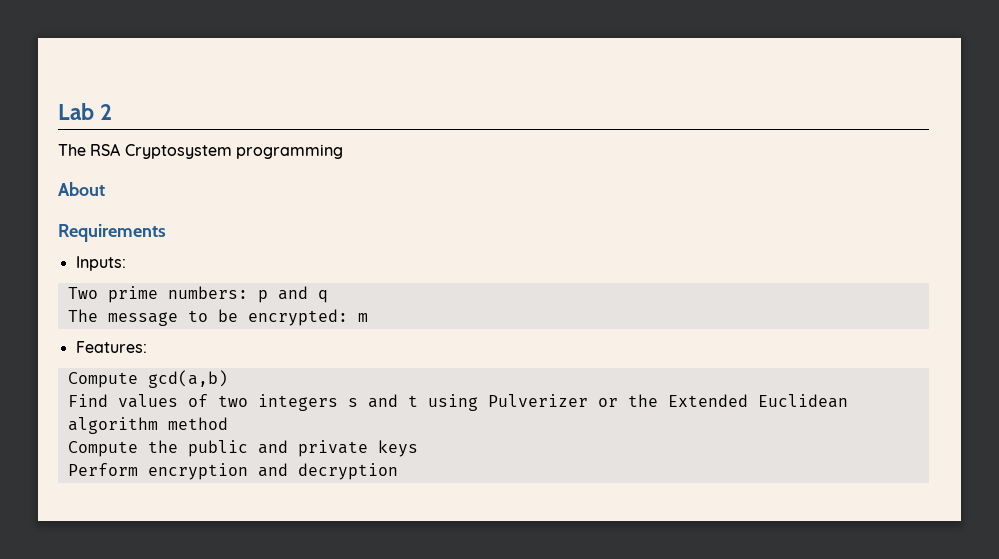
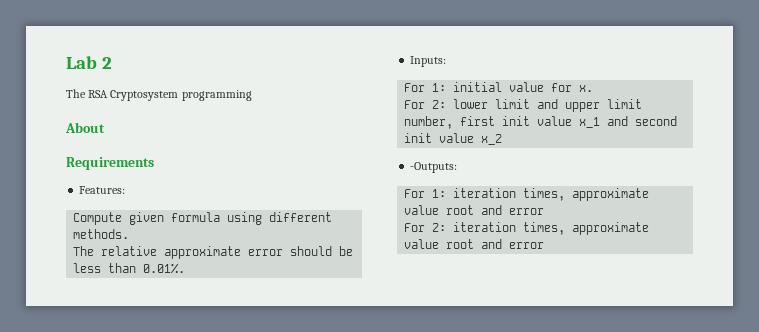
[75,256,126,271] [67,286,328,303] [67,309,368,326] [75,341,147,353] [67,370,228,388] [67,394,848,411] [67,417,228,434] [67,440,418,457] [67,463,398,480] Inputs: // Two prime numbers: p and q // The message to be encrypted: m // Features: // Compute gcd(a,b) // Find values of two integers s and t using Pulverizer or the Extended Euclidean algorithm method // Compute the public and private keys // Perform encryption and decryption -> [79,186,126,194] [73,212,333,225] [73,229,130,239] [73,246,354,259] [73,263,186,274] [410,56,447,67] [404,82,594,92] [404,99,643,112] [404,116,678,129] [404,133,503,145] [410,162,458,173] [404,188,650,201] [404,205,545,215] [404,222,650,235] [404,239,545,249] Features: // Compute given formula using different methods. // The relative approximate error should be less than 0.01%. // Inputs: // For 1: initial value for x. // For 2: lower limit and upper limit number, first init value x_1 and second init value x_2 // -Outputs: // For 1: iteration times, approximate value root and error // For 2: iteration times, approximate value root and error

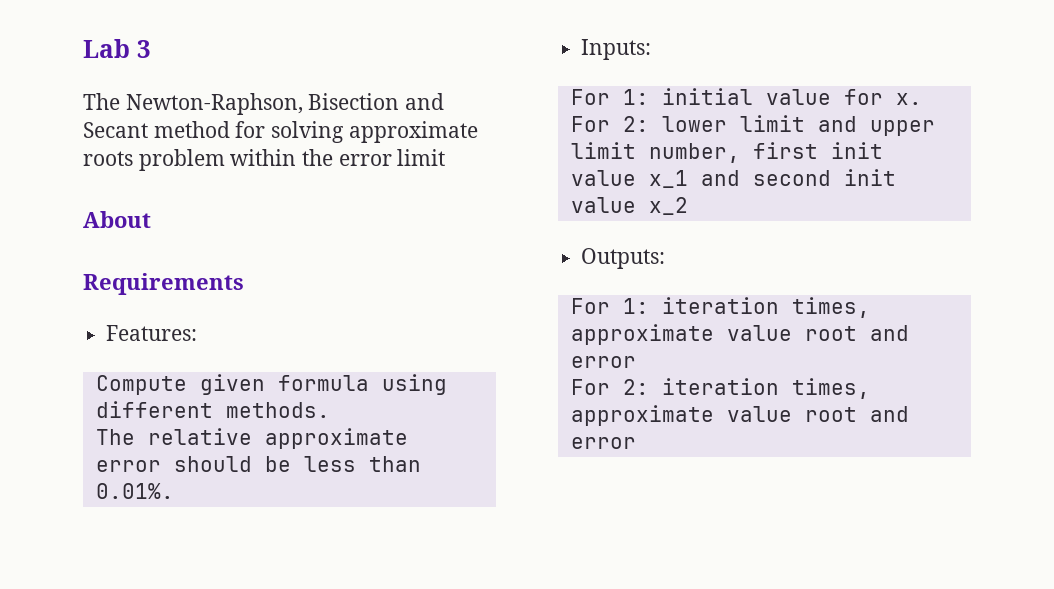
[101,57,112,69] [66,89,252,101] 2 // The RSA Cryptosystem programming -> [136,40,151,58] [83,93,445,115] [83,121,478,143] [83,149,446,171] 3 // The Newton-Raphson, Bisection and Secant method for solving approximate roots problem within the error limit
[410,162,458,173] -Outputs: -> [581,248,666,269] Outputs:

